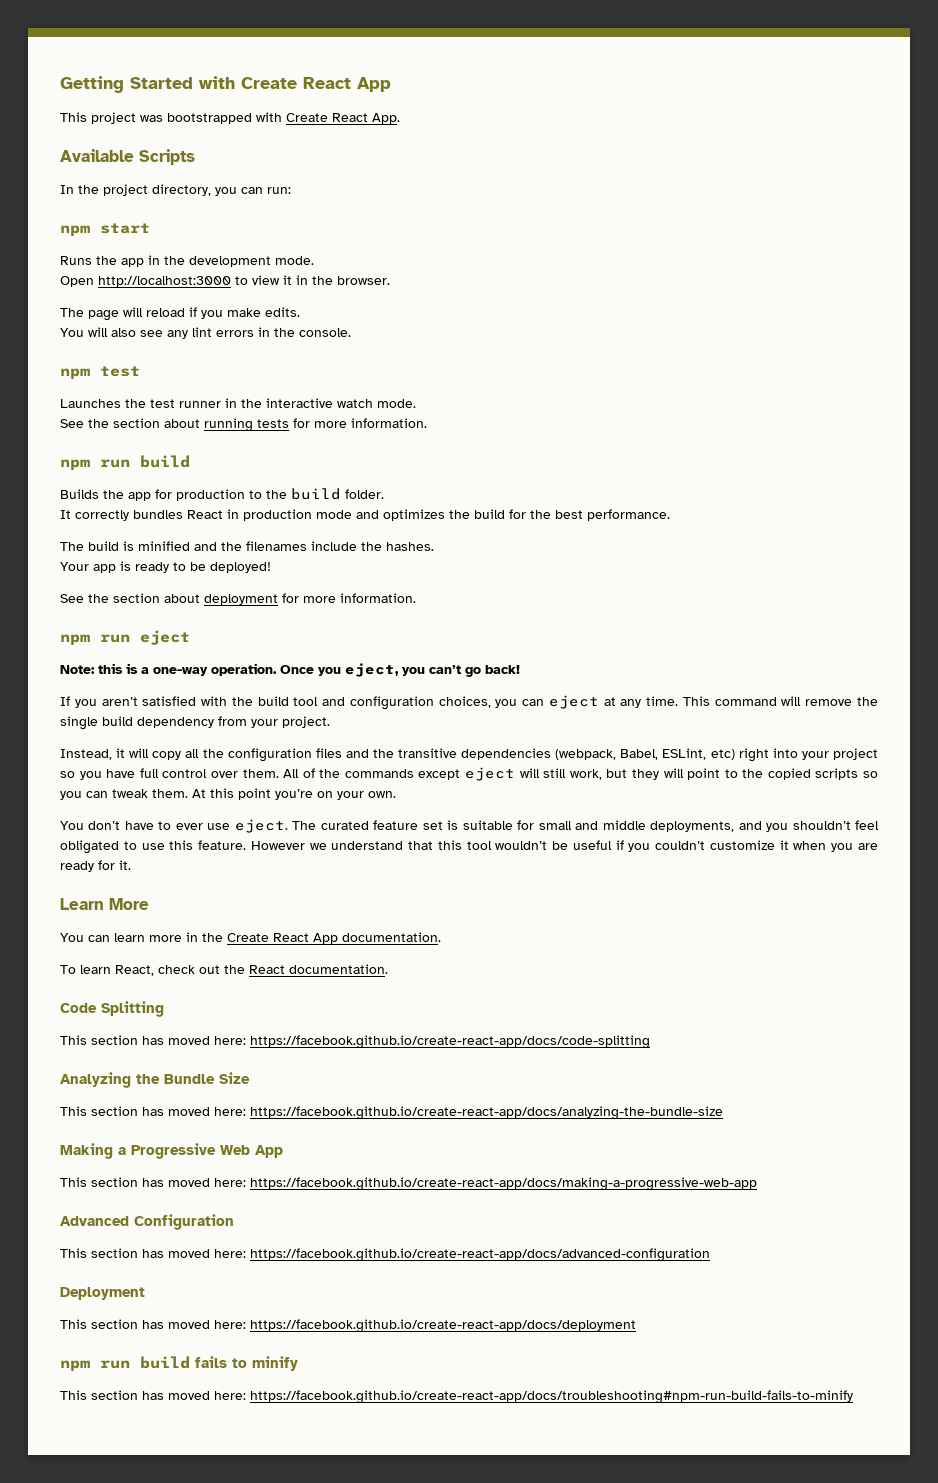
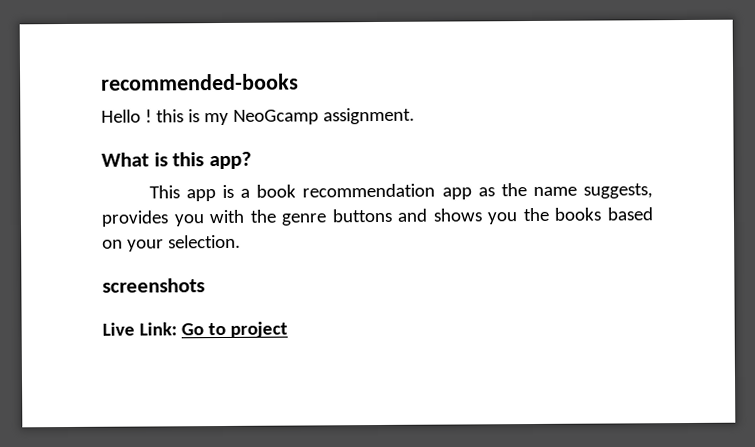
[60,76,391,93] [60,112,400,124] [60,149,195,165] [60,184,291,196] [60,223,150,236] [60,255,314,267] [60,275,390,287] [60,307,300,321] [60,327,351,339] [60,366,140,379] [60,398,416,408] [60,418,427,432] [60,455,190,470] [60,488,384,501] [60,509,670,521] [60,541,434,551] [60,561,271,573] [60,593,416,605] [60,630,190,645] [60,663,520,677] [60,695,879,710] [60,716,330,730] [60,748,878,762] [60,767,879,781] [60,788,396,800] [60,819,880,833] [60,840,879,854] [60,860,131,872] [60,898,149,910] [60,932,441,944] [60,964,388,976] [60,1001,164,1017] [60,1035,650,1049] [60,1072,250,1088] [60,1106,723,1120] [60,1143,283,1159] [60,1177,757,1191] [60,1214,234,1230] [60,1248,710,1262] [60,1287,145,1300] [60,1319,636,1333] [60,1356,298,1371] [60,1390,853,1404] Getting Started with Create React App // This project was bootstrapped with Create React App. // Available Scripts // In the project directory, you can run: // npm start // Runs the app in the development mode. // Open http://localhost:3000 to view it in the browser. // The page will reload if you make edits. // You will also see any lint errors in the console. // npm test // Launches the test runner in the interactive watch mode. // See the section about running tests for more information. // npm run build // Builds the app for production to the build folder. // It correctly bundles React in production mode and optimizes the build for the best performance. // The build is minified and the filenames include the hashes. // Your app is ready to be deployed! // See the section about deployment for more information. // npm run eject // Note: this is a one-way operation. Once you eject, you can’t go back! // If you aren’t satisfied with the build tool and configuration choices, you can eject at any time. This command will remove the single build dependency from your project. // Instead, it will copy all the configuration files and the transitive dependencies (webpack, Babel, ESLint, etc) right into your project so you have full control over them. All of the commands except eject will still work, but they will point to the copied scripts so you can tweak them. At this point you’re on your own. // You don’t have to ever use eject. The curated feature set is suitable for small and middle deployments, and you shouldn’t feel obligated to use this feature. However we understand that this tool wouldn’t be useful if you couldn’t customize it when you are ready for it. // Learn More // You can learn more in the Create React App documentation. // To learn React, check out the React documentation. // Code Splitting // This section has moved here: https://facebook.github.io/create-react-app/docs/code-splitting // Analyzing the Bundle Size // This section has moved here: https://facebook.github.io/create-react-app/docs/analyzing-the-bundle-size // Making a Progressive Web App // This section has moved here: https://facebook.github.io/create-react-app/docs/making-a-progressive-web-app // Advanced Configuration // This section has moved here: https://facebook.github.io/create-react-app/docs/advanced-configuration // Deployment // This section has moved here: https://facebook.github.io/create-react-app/docs/deployment // npm run build fails to minify // This section has moved here: https://facebook.github.io/create-react-app/docs/troubleshooting#npm-run-build-fails-to-minify -> [101,73,299,91] [101,107,415,126] [101,151,252,170] [148,183,653,202] [101,207,654,227] [102,234,241,252] [102,278,205,293] [102,321,288,338] recommended-books // Hello ! this is my NeoGcamp assignment. // What is this app? // This app is a book recommendation app as the name suggests, provides you with the genre buttons and shows you the books based on your selection. // screenshots // Live Link: Go to project

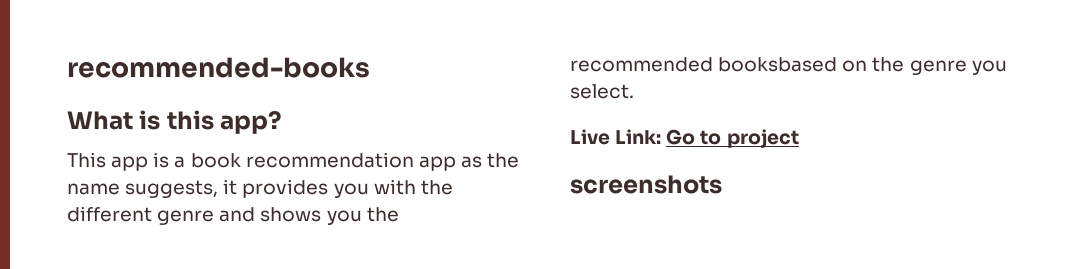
[101,107,415,126] // Hello ! this is my NeoGcamp assignment. -> (370, 67) none
(653, 191) none -> [223,179,238,195] it
[281,208,392,226] genre buttons -> [67,206,215,225] different genre
[554,207,654,221] [102,234,241,252] [102,278,205,293] books based on your selection. // screenshots -> [570,57,1007,75] [570,84,634,99] recommended booksbased on the genre you select.
(288, 329) none -> [570,175,722,194] // screenshots

